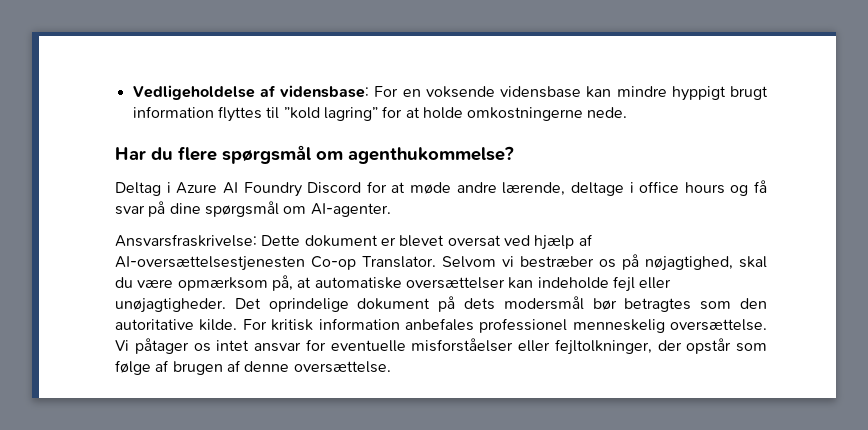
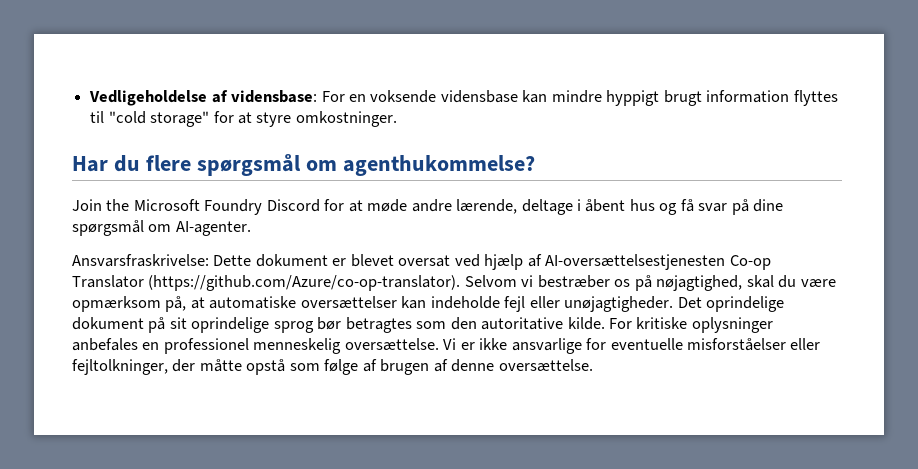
[283,106,628,121] ”kold lagring” for at holde omkostningerne nede. -> [108,111,397,127] "cold storage" for at styre omkostninger.
[115,182,238,196] Deltag i Azure AI -> [72,199,200,211] Join the Microsoft
[639,181,725,194] office hours -> [585,199,655,212] åbent hus
[362,256,436,268] Translator. -> [72,275,461,291] Translator (https://github.com/Azure/co-op-translator).
[464,296,584,310] dets modersmål -> [169,317,314,333] sit oprindelige sprog
[271,318,767,333] [115,338,301,354] kritisk information anbefales professionel menneskelig oversættelse. Vi påtager os intet ansvar -> [636,317,773,333] [72,338,582,354] kritiske oplysninger anbefales en professionel menneskelig oversættelse. Vi er ikke ansvarlige
[686,338,732,354] opstår -> [199,359,286,375] måtte opstå

